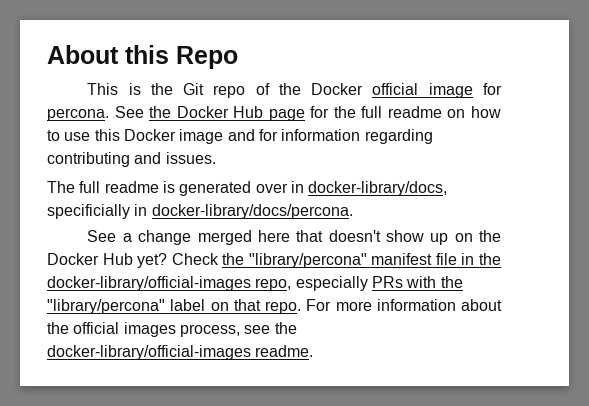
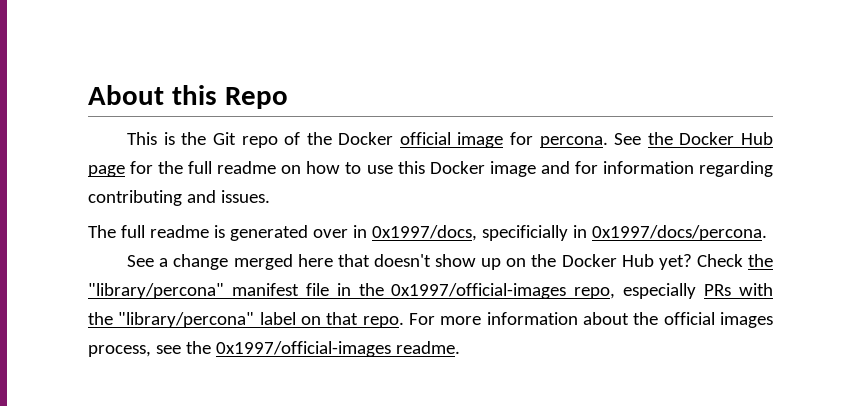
[308,181,448,196] docker-library/docs, -> [371,225,477,241] 0x1997/docs,
[151,204,353,219] docker-library/docs/percona. -> [591,225,767,241] 0x1997/docs/percona.
[47,276,251,291] docker-library/official-images -> [391,283,567,299] 0x1997/official-images
[47,345,251,360] docker-library/official-images -> [215,341,391,357] 0x1997/official-images

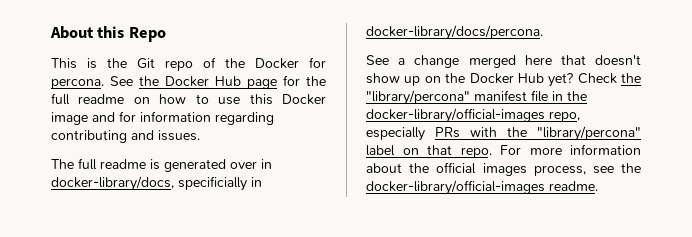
[399,132,504,148] official image -> (299, 63) none
[371,225,477,241] 0x1997/docs, -> [51,176,174,191] docker-library/docs,
[591,225,767,241] 0x1997/docs/percona. -> [366,25,543,40] docker-library/docs/percona.
[391,283,567,299] 0x1997/official-images -> [366,108,545,123] docker-library/official-images
[215,341,391,357] 0x1997/official-images -> [366,180,545,195] docker-library/official-images

